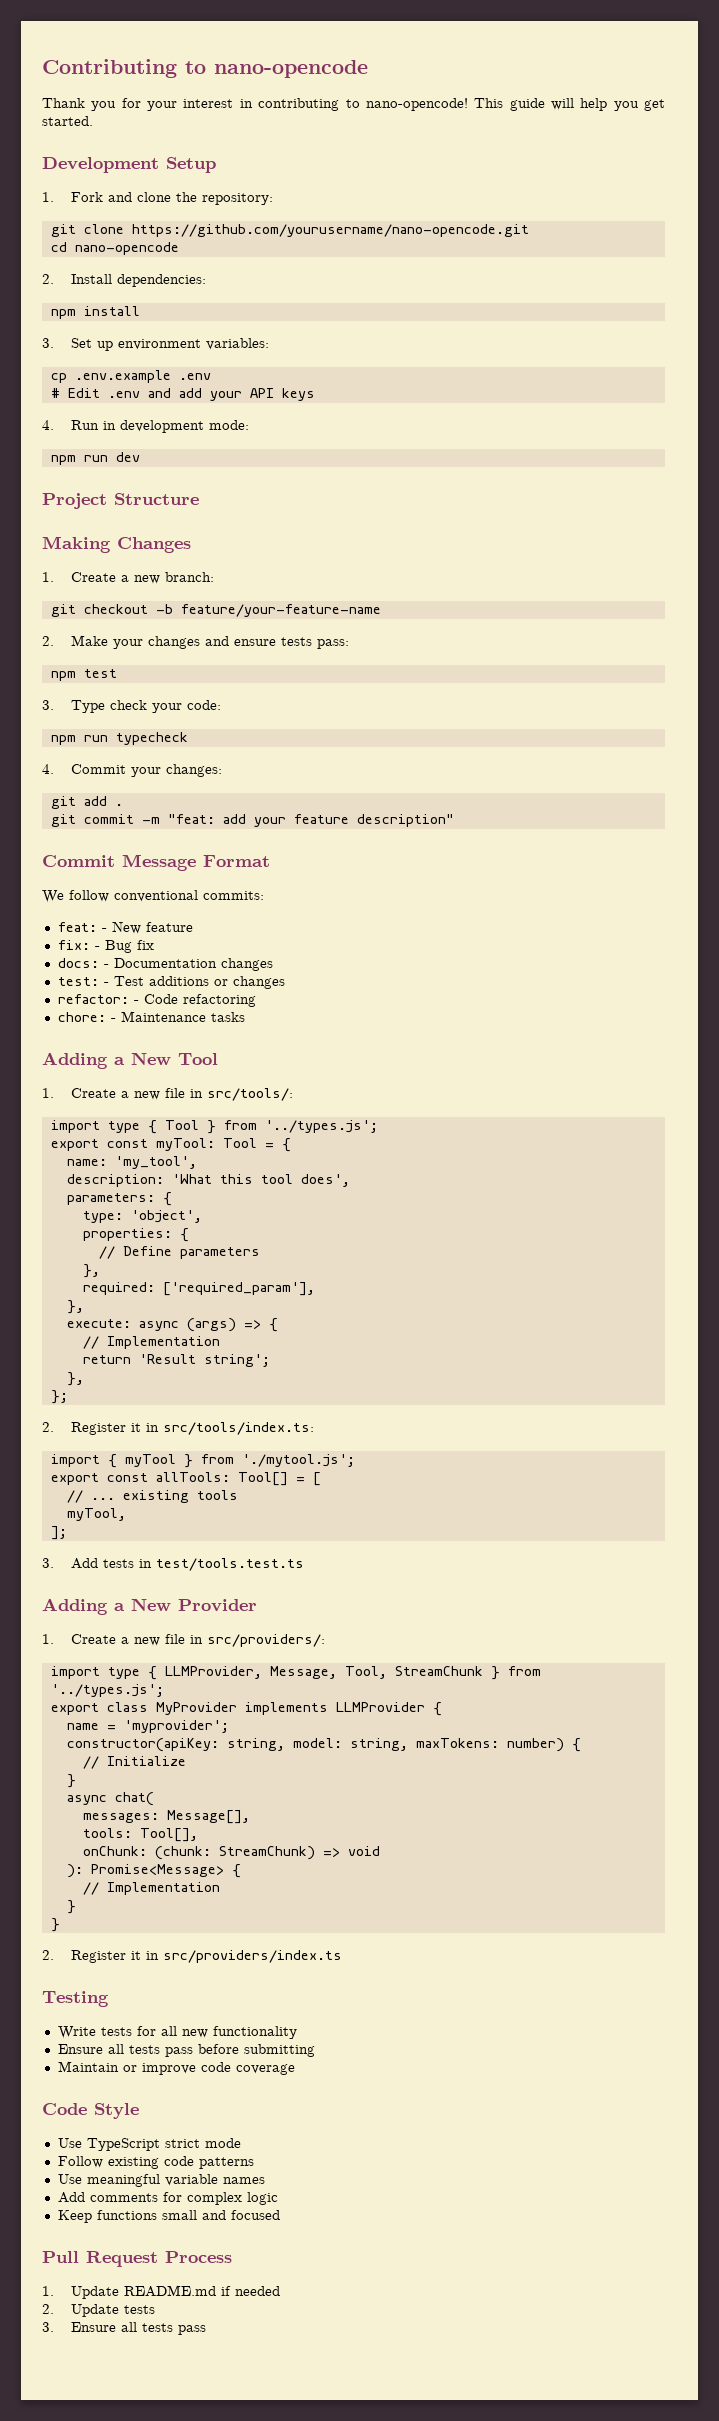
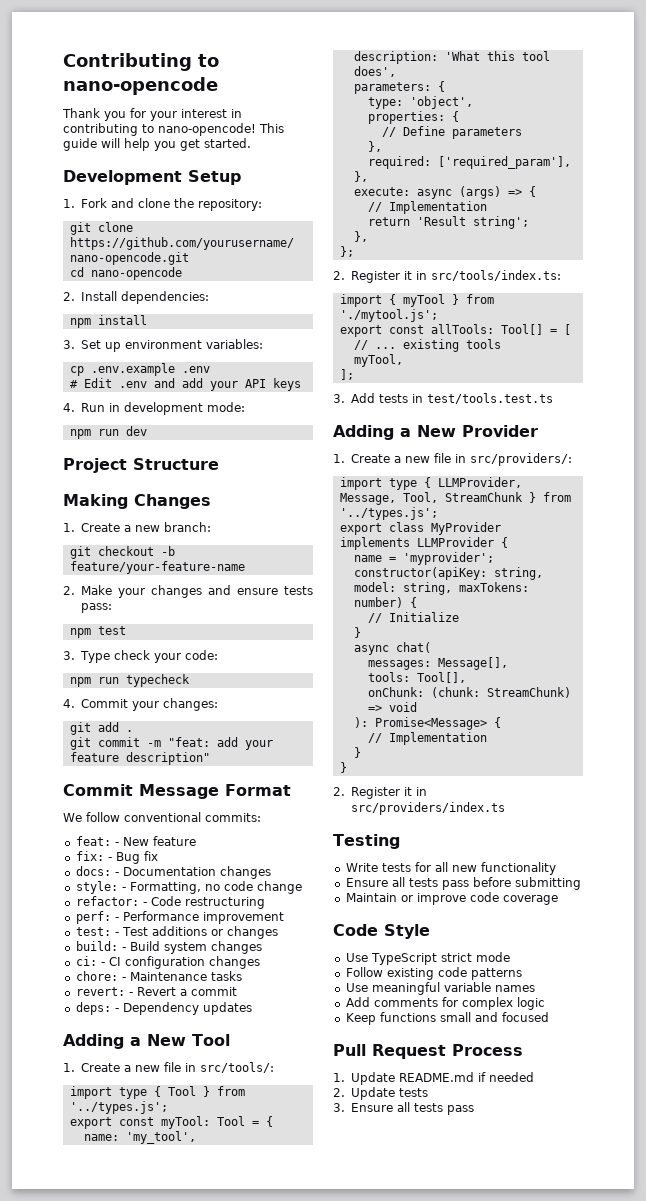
(273, 964) none -> [75,881,302,894] [75,896,265,909] [75,911,284,924] // style: - Formatting, no code change // refactor: - Code restructuring // perf: - Performance improvement
[57,994,256,1007] [57,1011,245,1022] refactor: - Code refactoring // chore: - Maintenance tasks -> [75,941,262,954] [75,956,260,969] [75,971,242,981] [75,987,237,996] [75,1002,252,1015] build: - Build system changes // ci: - CI configuration changes // chore: - Maintenance tasks // revert: - Revert a commit // deps: - Dependency updates

